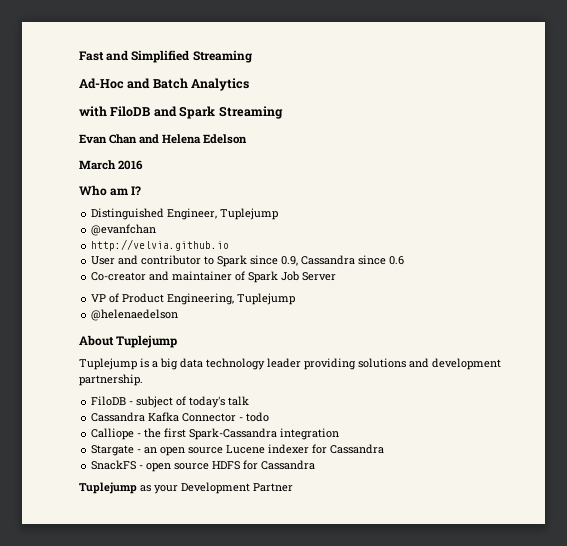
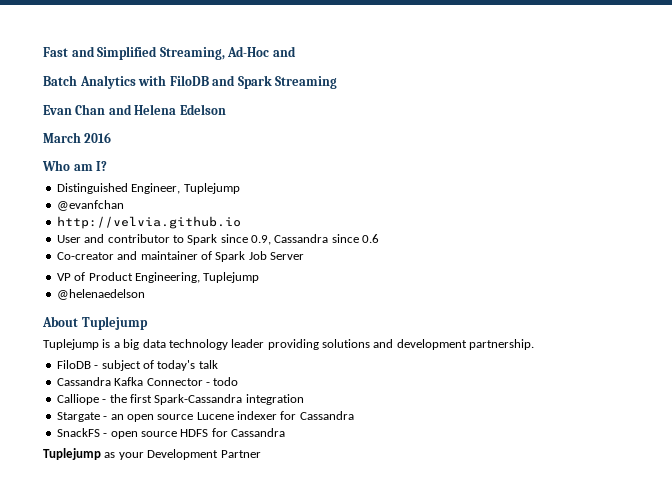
[192,50,252,63] Streaming // -> [159,47,225,60] Streaming,
(151, 83) none -> (296, 51) //
(250, 84) // -> (136, 82) none

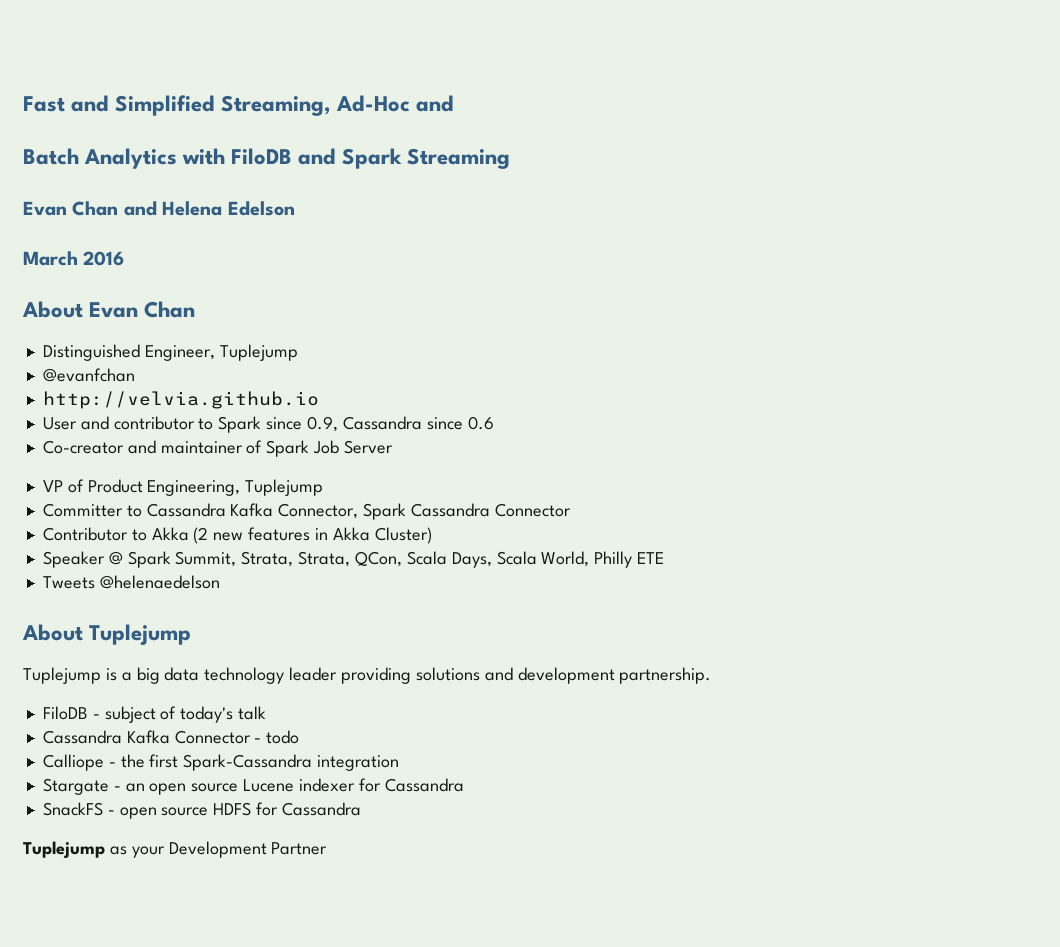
[42,160,108,171] Who am I? -> [22,301,196,318] About Evan Chan
(260, 277) none -> [42,503,571,520] [42,527,432,544] [42,551,665,568] [42,576,95,589] Committer to Cassandra Kafka Connector, Spark Cassandra Connector // Contributor to Akka (2 new features in Akka Cluster) // Speaker @ Spark Summit, Strata, Strata, QCon, Scala Days, Scala World, Philly ETE // Tweets

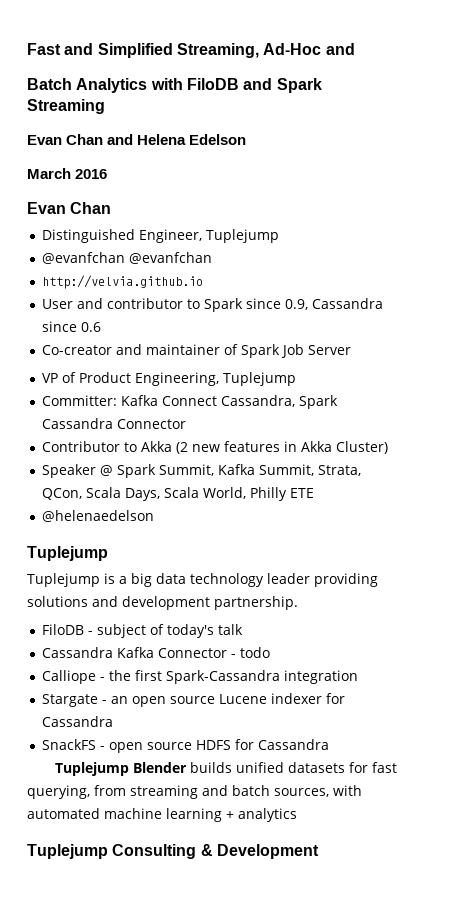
[22,301,83,318] About -> (108, 174) none
(135, 375) none -> [128,252,212,264] @evanfchan
[42,503,359,519] Committer to Cassandra Kafka Connector, -> [41,395,295,407] Committer: Kafka Connect Cassandra,
[241,551,294,567] Strata, -> [217,464,314,476] Kafka Summit,
[42,576,95,589] Tweets -> (314, 493) none
[22,624,83,641] About -> (154, 516) none
[109,841,328,858] as your Development Partner -> [133,762,398,773] [27,785,362,799] [27,808,297,822] [27,844,319,859] Blender builds unified datasets for fast querying, from streaming and batch sources, with automated machine learning + analytics // Tuplejump Consulting & Development

